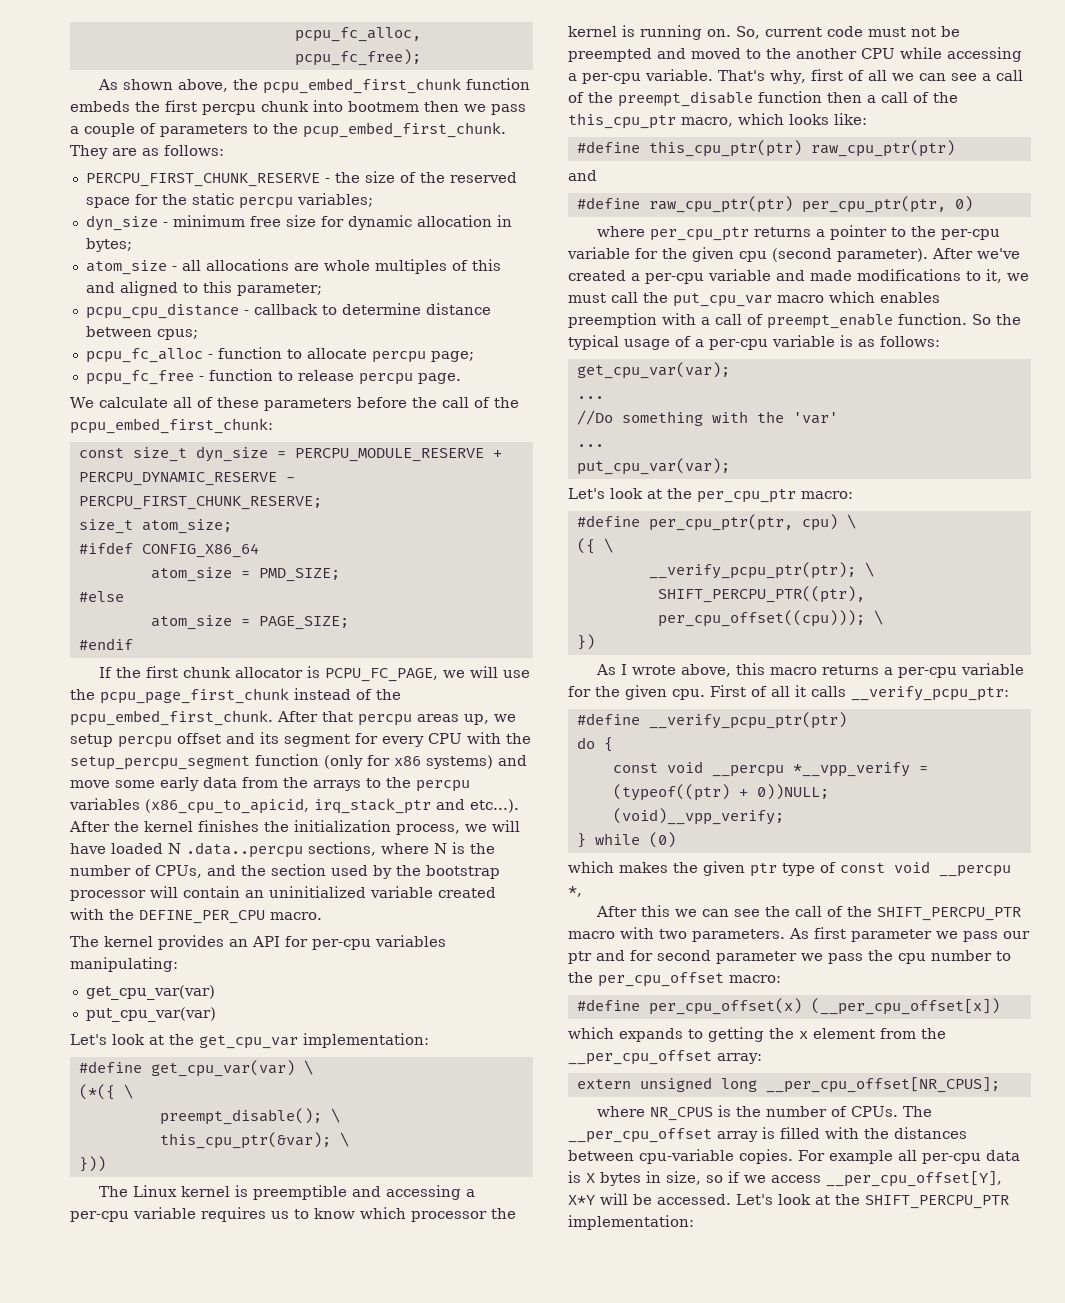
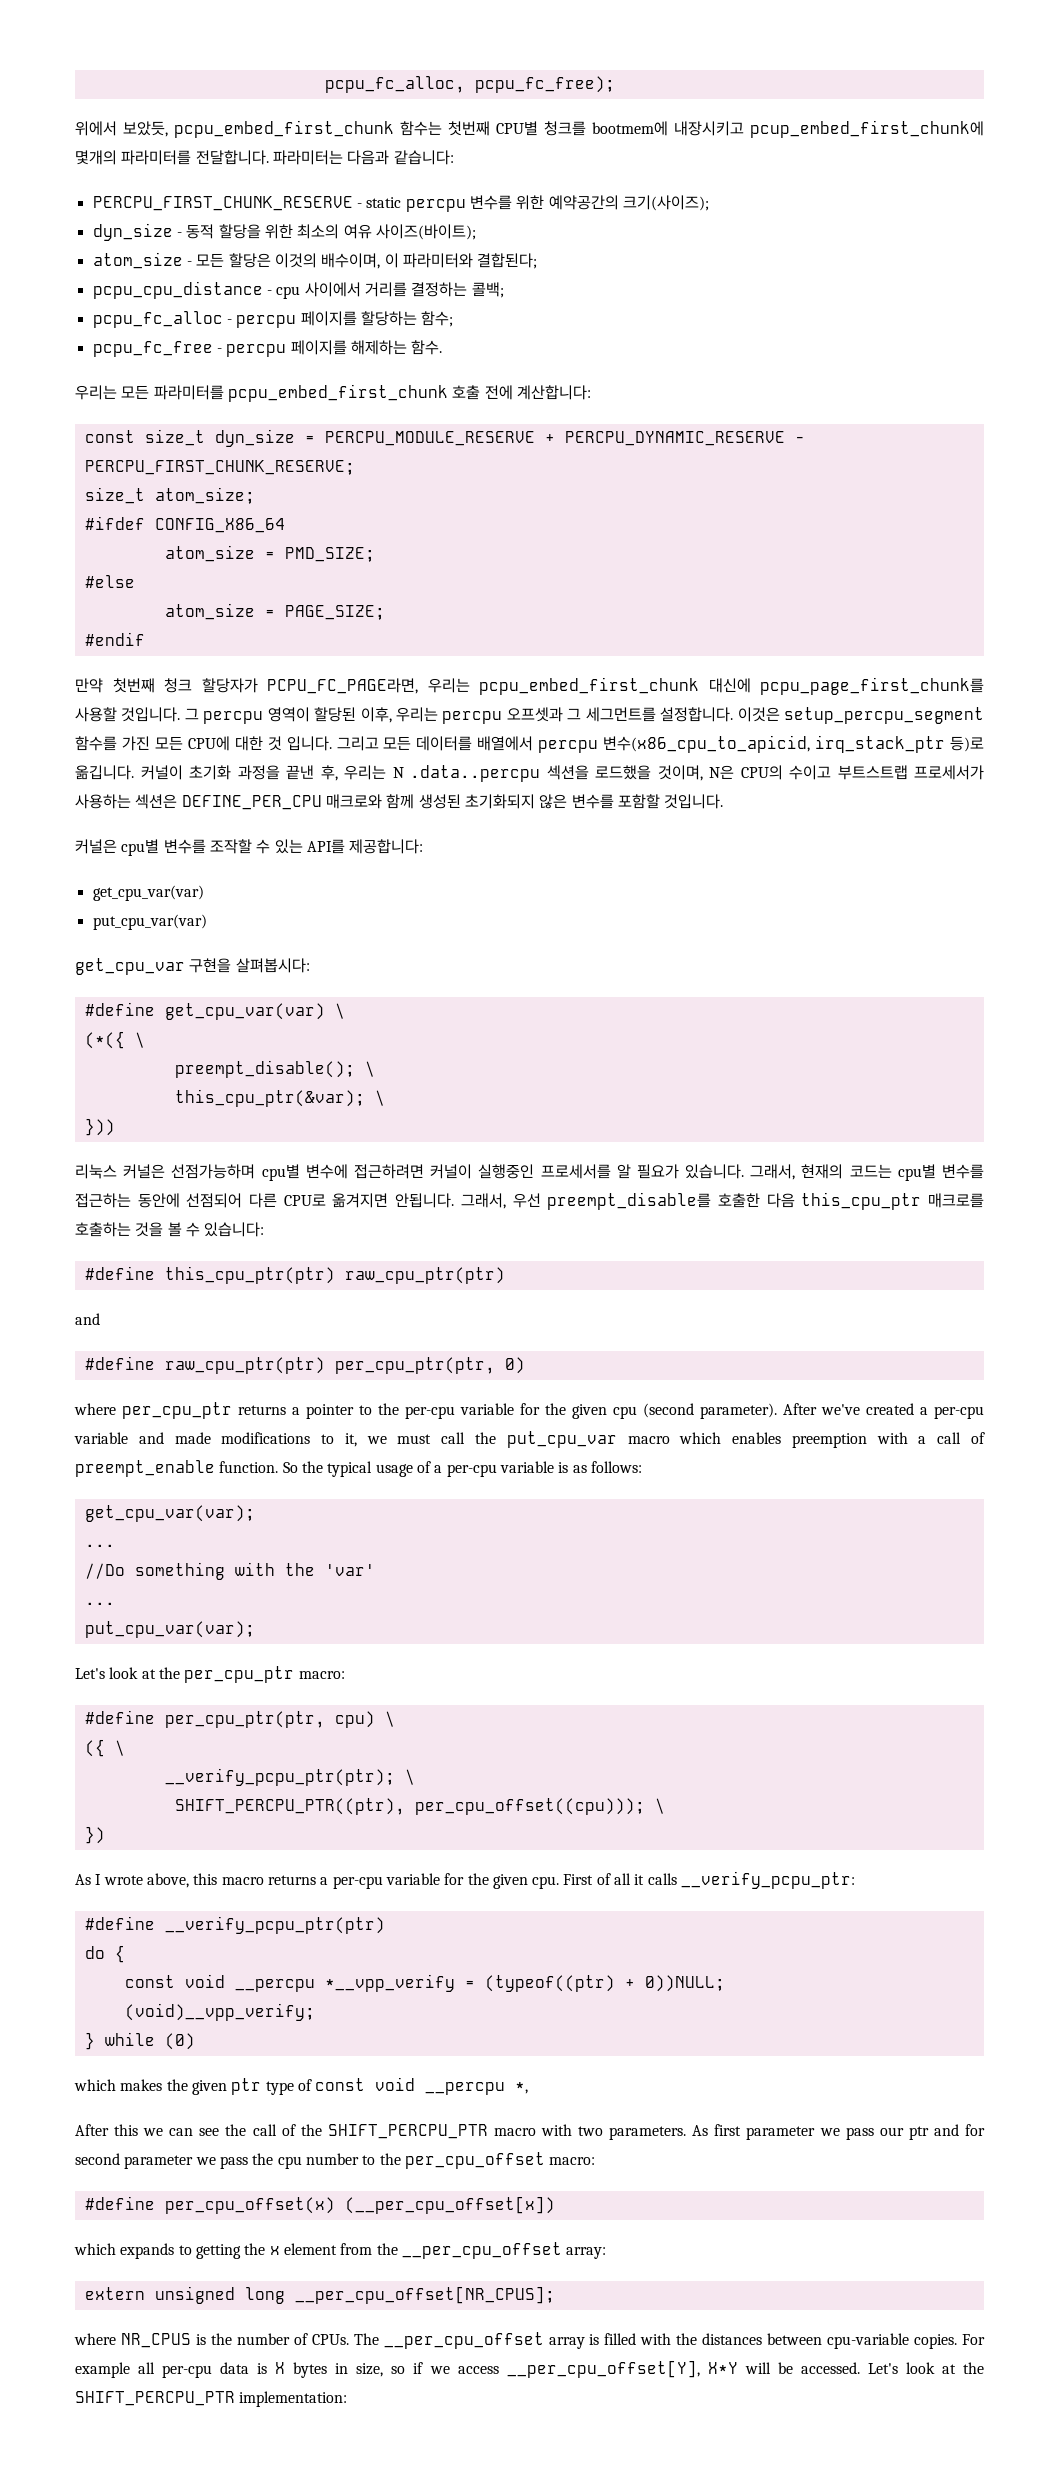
[98,78,531,94] [70,100,526,115] [70,122,506,138] [70,145,224,159] [85,171,517,187] [85,193,373,209] [85,215,512,231] [85,238,132,252] [85,259,501,275] [85,281,322,296] [85,303,491,319] [85,326,198,340] [85,347,474,363] [85,369,461,385] [70,397,519,411] [70,418,273,434] As shown above, the pcpu_embed_first_chunk function embeds the first percpu chunk into bootmem then we pass a couple of parameters to the pcup_embed_first_chunk. They are as follows: // PERCPU_FIRST_CHUNK_RESERVE - the size of the reserved space for the static percpu variables; // dyn_size - minimum free size for dynamic allocation in bytes; // atom_size - all allocations are whole multiples of this and aligned to this parameter; // pcpu_cpu_distance - callback to determine distance between cpus; // pcpu_fc_alloc - function to allocate percpu page; // pcpu_fc_free - function to release percpu page. // We calculate all of these parameters before the call of the pcpu_embed_first_chunk: -> [75,120,984,138] [75,150,454,165] [92,195,709,212] [92,223,476,241] [92,252,538,269] [92,281,504,299] [92,311,454,328] [92,340,443,357] [75,384,591,402] 위에서 보았듯, pcpu_embed_first_chunk 함수는 첫번째 CPU별 청크를 bootmem에 내장시키고 pcup_embed_first_chunk에 몇개의 파라미터를 전달합니다. 파라미터는 다음과 같습니다: // PERCPU_FIRST_CHUNK_RESERVE - static percpu 변수를 위한 예약공간의 크기(사이즈); // dyn_size - 동적 할당을 위한 최소의 여유 사이즈(바이트); // atom_size - 모든 할당은 이것의 배수이며, 이 파라미터와 결합된다; // pcpu_cpu_distance - cpu 사이에서 거리를 결정하는 콜백; // pcpu_fc_alloc - percpu 페이지를 할당하는 함수; // pcpu_fc_free - percpu 페이지를 해제하는 함수. // 우리는 모든 파라미터를 pcpu_embed_first_chunk 호출 전에 계산합니다:
[99,666,531,682] [70,688,401,704] [70,710,516,726] [70,732,531,748] [70,754,527,770] [70,777,470,792] [69,798,519,814] [69,820,520,835] [70,842,495,858] [70,864,500,879] [70,886,496,901] [70,908,322,924] [70,935,446,950] [70,957,178,972] [85,985,215,1000] [85,1007,216,1022] [70,1033,429,1049] If the first chunk allocator is PCPU_FC_PAGE, we will use the pcpu_page_first_chunk instead of the pcpu_embed_first_chunk. After that percpu areas up, we setup percpu offset and its segment for every CPU with the setup_percpu_segment function (only for x86 systems) and move some early data from the arrays to the percpu variables (x86_cpu_to_apicid, irq_stack_ptr and etc...). After the kernel finishes the initialization process, we will have loaded N .data..percpu sections, where N is the number of CPUs, and the section used by the bootstrap processor will contain an uninitialized variable created with the DEFINE_PER_CPU macro. // The kernel provides an API for per-cpu variables manipulating: // get_cpu_var(var) // put_cpu_var(var) // Let's look at the get_cpu_var implementation: -> [75,677,984,695] [75,707,985,724] [75,735,985,753] [75,765,984,782] [75,794,724,810] [75,839,424,856] [92,885,204,901] [92,914,207,930] [75,958,310,975] 만약 첫번째 청크 할당자가 PCPU_FC_PAGE라면, 우리는 pcpu_embed_first_chunk 대신에 pcpu_page_first_chunk를 사용할 것입니다. 그 percpu 영역이 할당된 이후, 우리는 percpu 오프셋과 그 세그먼트를 설정합니다. 이것은 setup_percpu_segment 함수를 가진 모든 CPU에 대한 것 입니다. 그리고 모든 데이터를 배열에서 percpu 변수(x86_cpu_to_apicid, irq_stack_ptr 등)로 옮깁니다. 커널이 초기화 과정을 끝낸 후, 우리는 N .data..percpu 섹션을 로드했을 것이며, N은 CPU의 수이고 부트스트랩 프로세서가 사용하는 섹션은 DEFINE_PER_CPU 매크로와 함께 생성된 초기화되지 않은 변수를 포함할 것입니다. // 커널은 cpu별 변수를 조작할 수 있는 API를 제공합니다: // get_cpu_var(var) // put_cpu_var(var) // get_cpu_var 구현을 살펴봅시다:
[99,1185,476,1200] [70,1207,516,1222] [568,25,960,40] [568,47,1022,62] [568,69,1023,84] [568,91,958,107] [568,113,867,129] The Linux kernel is preemptible and accessing a per-cpu variable requires us to know which processor the kernel is running on. So, current code must not be preempted and moved to the another CPU while accessing a per-cpu variable. That's why, first of all we can see a call of the preempt_disable function then a call of the this_cpu_ptr macro, which looks like: -> [75,1164,984,1181] [75,1192,985,1210] [75,1222,265,1237] 리눅스 커널은 선점가능하며 cpu별 변수에 접근하려면 커널이 실행중인 프로세서를 알 필요가 있습니다. 그래서, 현재의 코드는 cpu별 변수를 접근하는 동안에 선점되어 다른 CPU로 옮겨지면 안됩니다. 그래서, 우선 preempt_disable를 호출한 다음 this_cpu_ptr 매크로를 호출하는 것을 볼 수 있습니다:

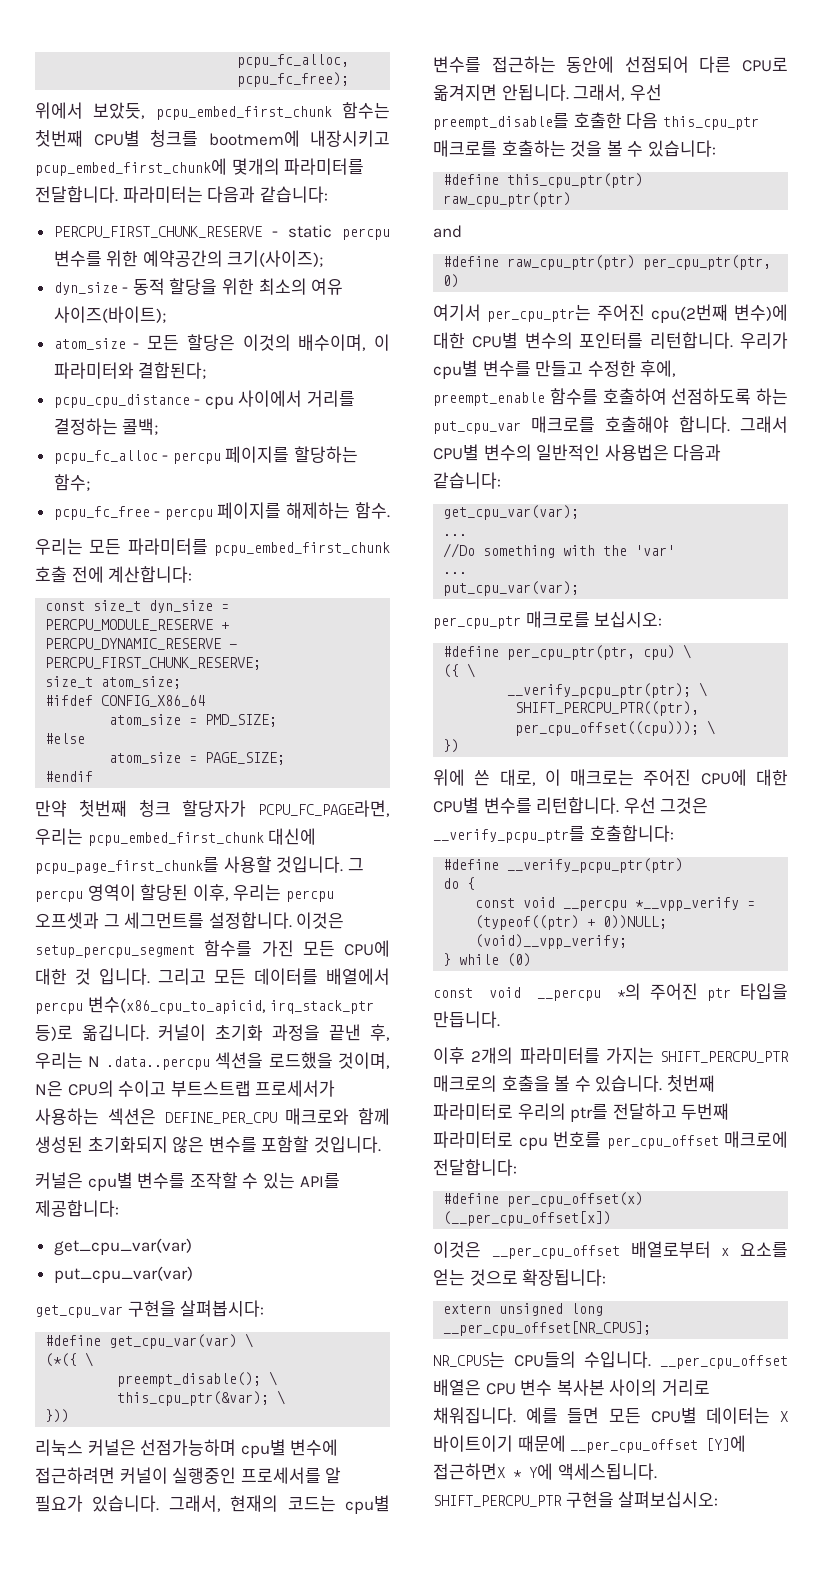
[74,1402,984,1419] [74,1431,986,1448] [75,1460,642,1477] where per_cpu_ptr returns a pointer to the per-cpu variable for the given cpu (second parameter). After we've created a per-cpu variable and made modifications to it, we must call the put_cpu_var macro which enables preemption with a call of preempt_enable function. So the typical usage of a per-cpu variable is as follows: -> [433,304,788,323] [433,332,788,349] [433,360,677,379] [433,388,788,406] [433,416,788,434] [433,444,722,461] [433,472,501,489] 여기서 per_cpu_ptr는 주어진 cpu(2번째 변수)에 대한 CPU별 변수의 포인터를 리턴합니다. 우리가 cpu별 변수를 만들고 수정한 후에, preempt_enable 함수를 호출하여 선점하도록 하는 put_cpu_var 매크로를 호출해야 합니다. 그래서 CPU별 변수의 일반적인 사용법은 다음과 같습니다:
[75,1666,345,1683] Let's look at the per_cpu_ptr macro: -> [433,611,663,629] per_cpu_ptr 매크로를 보십시오:
[75,1871,856,1889] As I wrote above, this macro returns a per-cpu variable for the given cpu. First of all it calls __verify_pcpu_ptr: -> [433,769,788,786] [433,797,709,814] [433,825,674,843] 위에 쓴 대로, 이 매크로는 주어진 CPU에 대한 CPU별 변수를 리턴합니다. 우선 그것은 __verify_pcpu_ptr를 호출합니다:
[74,2077,529,2095] [75,2124,986,2140] [75,2152,596,2169] [84,2196,555,2214] [74,2242,607,2259] [84,2286,555,2304] [74,2332,986,2349] [75,2360,984,2378] [75,2391,348,2407] which makes the given ptr type of const void __percpu *, // After this we can see the call of the SHIFT_PERCPU_PTR macro with two parameters. As first parameter we pass our ptr and for second parameter we pass the cpu number to the per_cpu_offset macro: // #define per_cpu_offset(x) (__per_cpu_offset[x]) // which expands to getting the x element from the __per_cpu_offset array: // extern unsigned long __per_cpu_offset[NR_CPUS]; // where NR_CPUS is the number of CPUs. The __per_cpu_offset array is filled with the distances between cpu-variable copies. For example all per-cpu data is X bytes in size, so if we access __per_cpu_offset[Y], X*Y will be accessed. Let's look at the SHIFT_PERCPU_PTR implementation: -> [433,983,788,1001] [433,1011,500,1028] [433,1047,789,1064] [433,1075,715,1092] [433,1103,730,1122] [433,1131,788,1150] [433,1159,517,1176] [443,1192,644,1207] [443,1211,612,1226] [433,1241,788,1259] [433,1269,607,1286] [443,1303,604,1316] [443,1321,652,1336] [433,1351,788,1369] [433,1379,710,1396] [433,1407,788,1424] [433,1435,747,1453] [433,1463,657,1480] [433,1491,719,1508] const void __percpu *의 주어진 ptr 타입을 만듭니다. // 이후 2개의 파라미터를 가지는 SHIFT_PERCPU_PTR 매크로의 호출을 볼 수 있습니다. 첫번째 파라미터로 우리의 ptr를 전달하고 두번째 파라미터로 cpu 번호를 per_cpu_offset 매크로에 전달합니다: // #define per_cpu_offset(x) (__per_cpu_offset[x]) // 이것은 __per_cpu_offset 배열로부터 x 요소를 얻는 것으로 확장됩니다: // extern unsigned long __per_cpu_offset[NR_CPUS]; // NR_CPUS는 CPU들의 수입니다. __per_cpu_offset 배열은 CPU 변수 복사본 사이의 거리로 채워집니다. 예를 들면 모든 CPU별 데이터는 X 바이트이기 때문에 __per_cpu_offset [Y]에 접근하면X * Y에 액세스됩니다. SHIFT_PERCPU_PTR 구현을 살펴보십시오:

